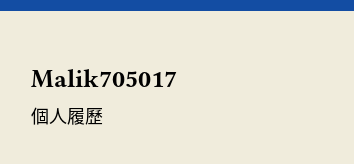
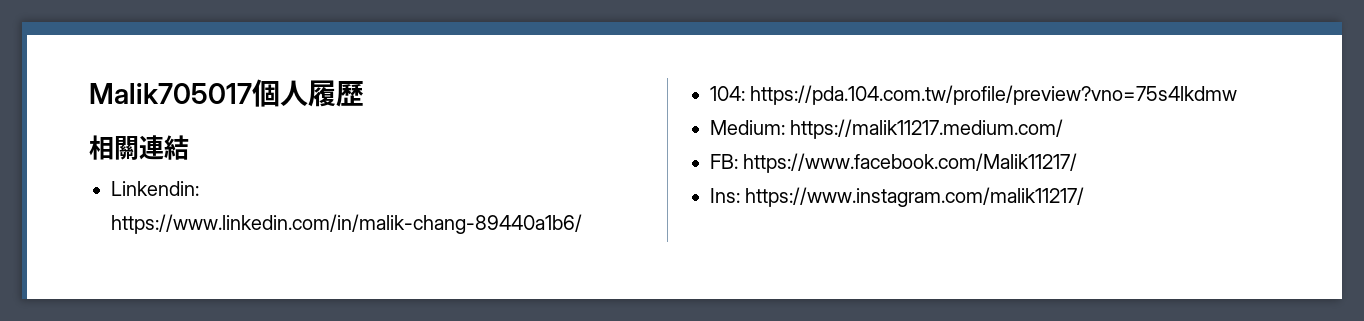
(177, 78) // -> (252, 93) none
(103, 116) none -> [89,135,189,160] [111,181,199,196] [111,214,582,234] [710,85,1238,105] [710,119,1064,139] [710,153,1078,173] [710,187,1085,207] // 相關連結 // Linkendin: https://www.linkedin.com/in/malik-chang-89440a1b6/ // 104: https://pda.104.com.tw/profile/preview?vno=75s4lkdmw // Medium: https://malik11217.medium.com/ // FB: https://www.facebook.com/Malik11217/ // Ins: https://www.instagram.com/malik11217/

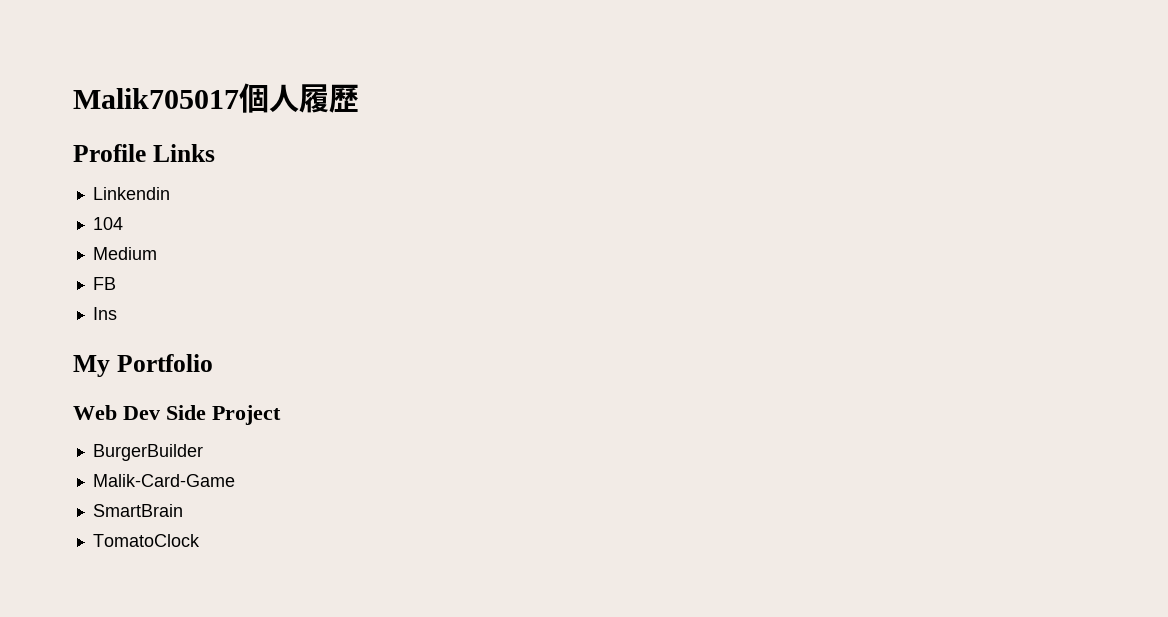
[89,135,189,160] [111,181,199,196] [111,214,582,234] [710,85,1238,105] [710,119,1064,139] [710,153,1078,173] [710,187,1085,207] 相關連結 // Linkendin: https://www.linkedin.com/in/malik-chang-89440a1b6/ // 104: https://pda.104.com.tw/profile/preview?vno=75s4lkdmw // Medium: https://malik11217.medium.com/ // FB: https://www.facebook.com/Malik11217/ // Ins: https://www.instagram.com/malik11217/ -> [73,144,215,162] [92,187,170,200] [92,217,123,230] [92,247,157,260] [92,277,116,290] [92,307,117,320] [73,354,213,377] [73,405,281,425] [92,444,203,461] [92,474,235,487] [92,504,183,517] [92,534,200,547] Profile Links // Linkendin // 104 // Medium // FB // Ins // My Portfolio // Web Dev Side Project // BurgerBuilder // Malik-Card-Game // SmartBrain // TomatoClock

